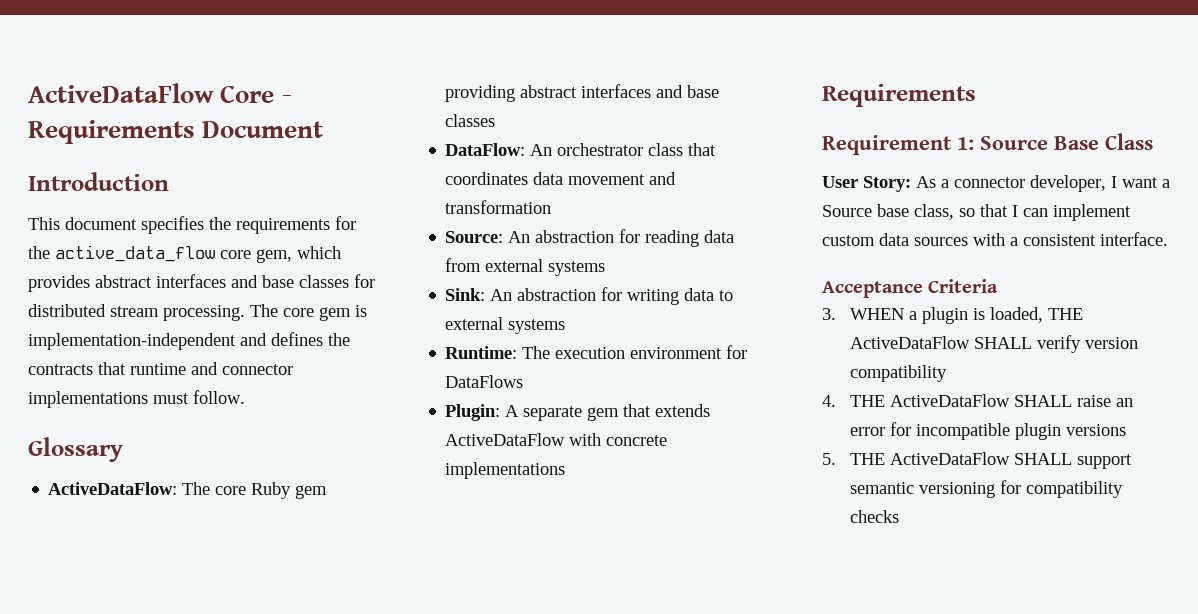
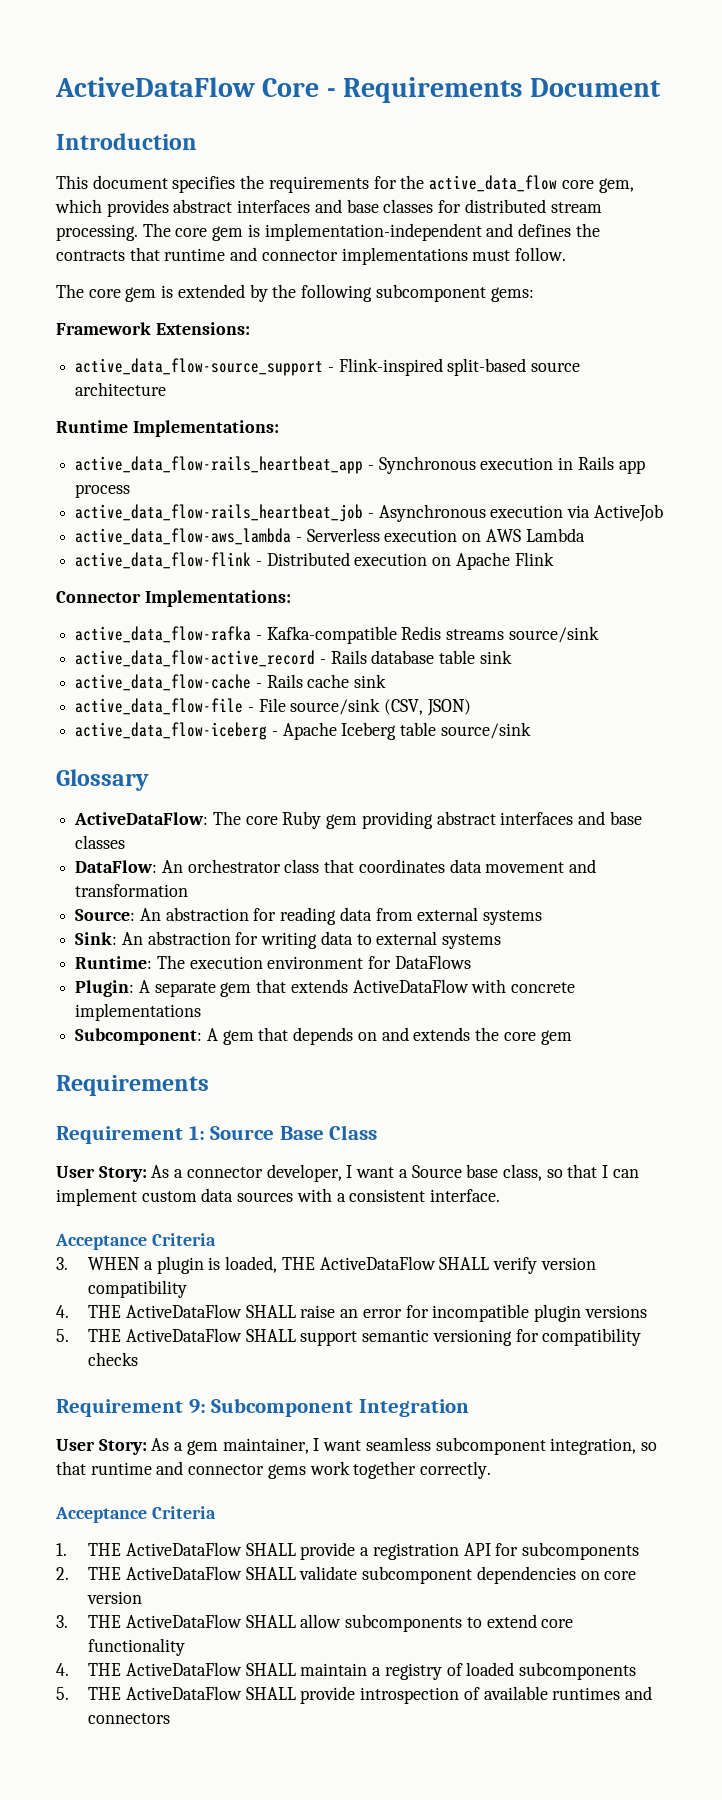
(245, 397) none -> [56,284,534,302] [56,322,250,335] [75,358,581,376] [75,382,167,396] [56,420,279,437] [75,456,645,474] [75,484,131,498] [75,504,663,522] [75,528,585,545] [75,552,554,570] [56,590,291,607] [75,626,599,644] [75,650,512,667] [75,674,387,691] [75,698,471,716] [75,722,531,740] // The core gem is extended by the following subcomponent gems: // Framework Extensions: // active_data_flow-source_support - Flink-inspired split-based source architecture // Runtime Implementations: // active_data_flow-rails_heartbeat_app - Synchronous execution in Rails app process // active_data_flow-rails_heartbeat_job - Asynchronous execution via ActiveJob // active_data_flow-aws_lambda - Serverless execution on AWS Lambda // active_data_flow-flink - Distributed execution on Apache Flink // Connector Implementations: // active_data_flow-rafka - Kafka-compatible Redis streams source/sink // active_data_flow-active_record - Rails database table sink // active_data_flow-cache - Rails cache sink // active_data_flow-file - File source/sink (CSV, JSON) // active_data_flow-iceberg - Apache Iceberg table source/sink
(566, 470) none -> [75,1027,572,1045] // Subcomponent: A gem that depends on and extends the core gem
(899, 516) none -> [56,1398,469,1417] [56,1437,657,1455] [56,1461,492,1479] [55,1506,216,1523] [56,1542,640,1560] [56,1566,637,1584] [87,1591,143,1604] [56,1614,574,1632] [88,1638,186,1656] [56,1662,637,1680] [56,1686,653,1704] [88,1713,171,1724] // Requirement 9: Subcomponent Integration // User Story: As a gem maintainer, I want seamless subcomponent integration, so that runtime and connector gems work together correctly. // Acceptance Criteria // 1. THE ActiveDataFlow SHALL provide a registration API for subcomponents // 2. THE ActiveDataFlow SHALL validate subcomponent dependencies on core version // 3. THE ActiveDataFlow SHALL allow subcomponents to extend core functionality // 4. THE ActiveDataFlow SHALL maintain a registry of loaded subcomponents // 5. THE ActiveDataFlow SHALL provide introspection of available runtimes and connectors

